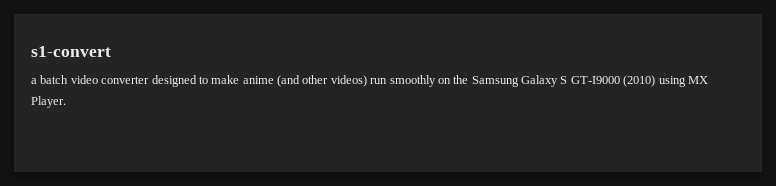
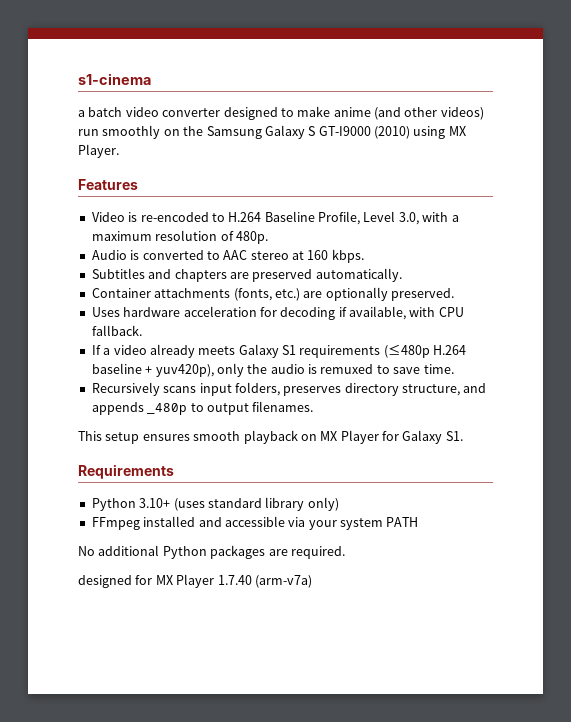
[31,46,111,57] s1-convert -> [78,73,151,85] s1-cinema
(66, 102) none -> [78,179,138,190] [91,211,459,225] [91,230,268,244] [91,249,364,263] [91,268,402,282] [91,287,454,301] [91,306,464,320] [91,325,142,336] [91,344,467,358] [91,363,454,377] [91,382,487,396] [91,401,314,415] [78,430,463,444] [78,464,174,479] [91,497,339,511] [91,516,419,530] [78,545,345,559] [78,574,312,588] // Features // Video is re-encoded to H.264 Baseline Profile, Level 3.0, with a maximum resolution of 480p. // Audio is converted to AAC stereo at 160 kbps. // Subtitles and chapters are preserved automatically. // Container attachments (fonts, etc.) are optionally preserved. // Uses hardware acceleration for decoding if available, with CPU fallback. // If a video already meets Galaxy S1 requirements (≤480p H.264 baseline + yuv420p), only the audio is remuxed to save time. // Recursively scans input folders, preserves directory structure, and appends _480p to output filenames. // This setup ensures smooth playback on MX Player for Galaxy S1. // Requirements // Python 3.10+ (uses standard library only) // FFmpeg installed and accessible via your system PATH // No additional Python packages are required. // designed for MX Player 1.7.40 (arm-v7a)

